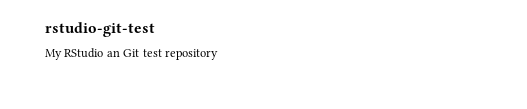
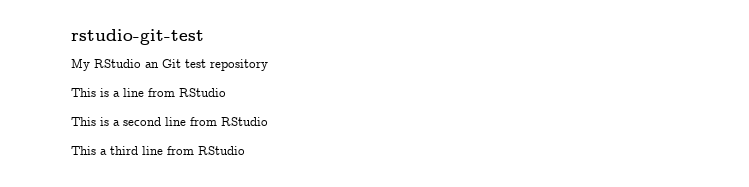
(218, 54) none -> [71,88,226,97] [71,117,268,126] [71,146,245,155] // This is a line from RStudio // This is a second line from RStudio // This a third line from RStudio

